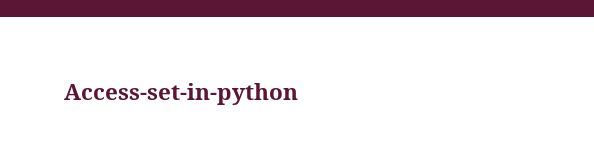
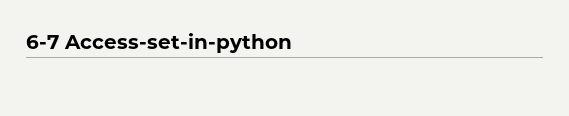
(64, 94) none -> [26,35,59,49] 6-7

